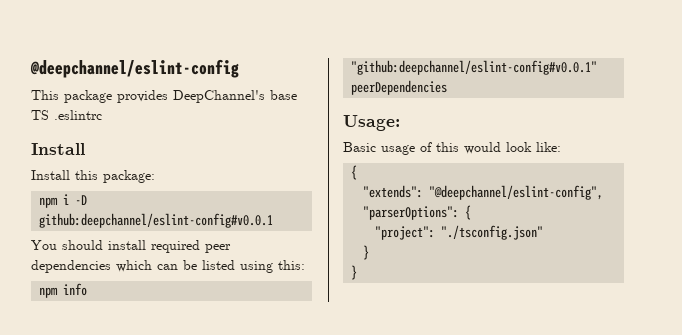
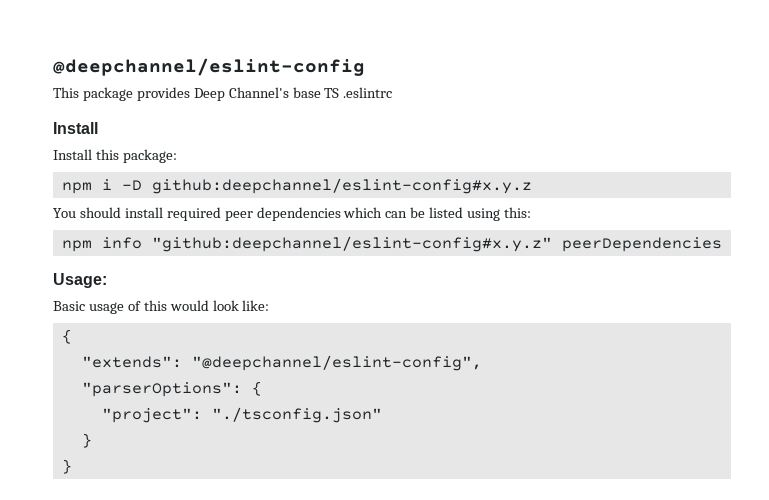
[173,90,265,103] DeepChannel's -> [193,87,289,101] Deep Channel's
[39,213,274,228] github:deepchannel/eslint-config#v0.0.1 -> [151,178,532,194] github:deepchannel/eslint-config#x.y.z
[351,60,598,75] "github:deepchannel/eslint-config#v0.0.1" -> [151,236,552,252] "github:deepchannel/eslint-config#x.y.z"

